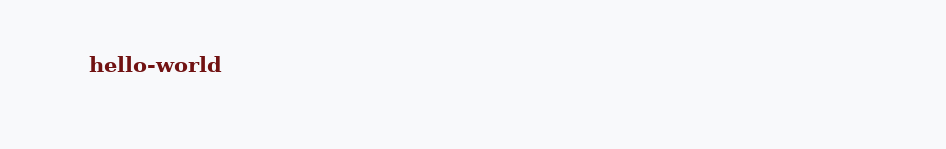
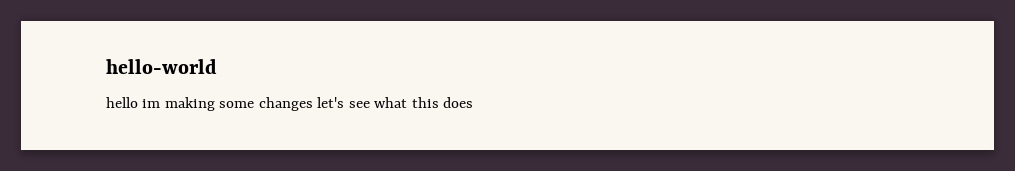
(222, 64) none -> [106,97,474,111] // hello im making some changes let's see what this does

